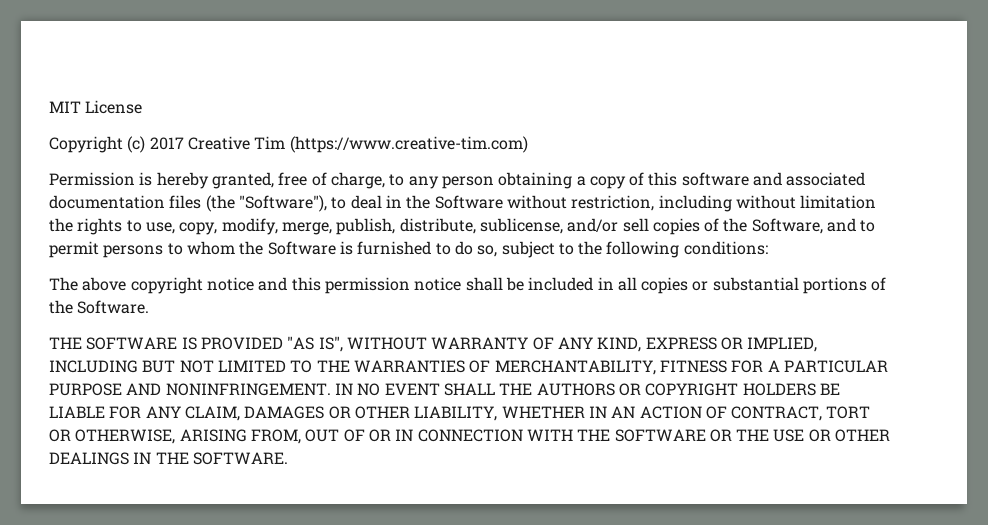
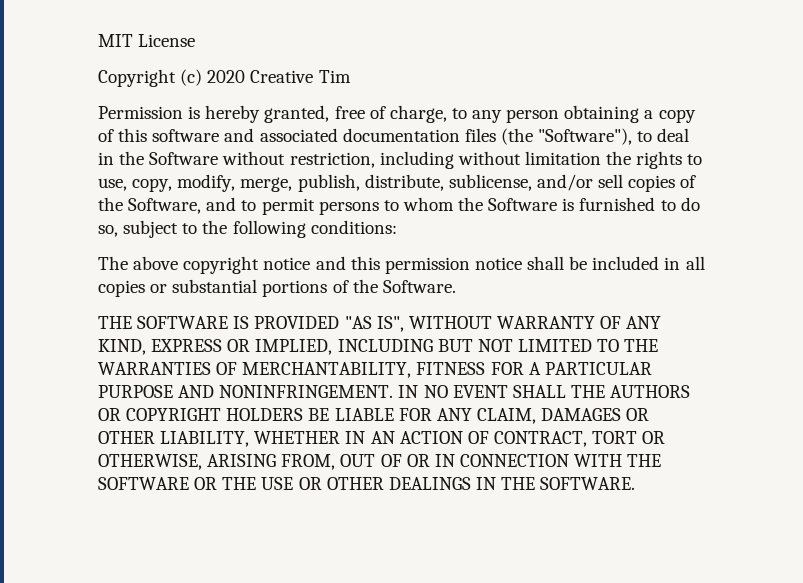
[149,137,184,150] 2017 -> [207,70,246,83] 2020
[289,136,528,153] (https://www.creative-tim.com) -> (351, 76) none

